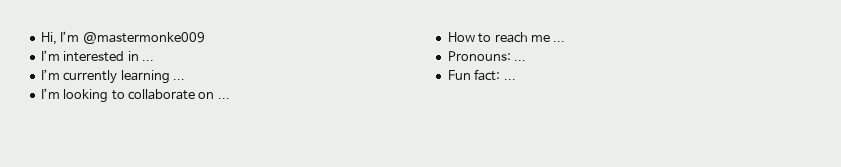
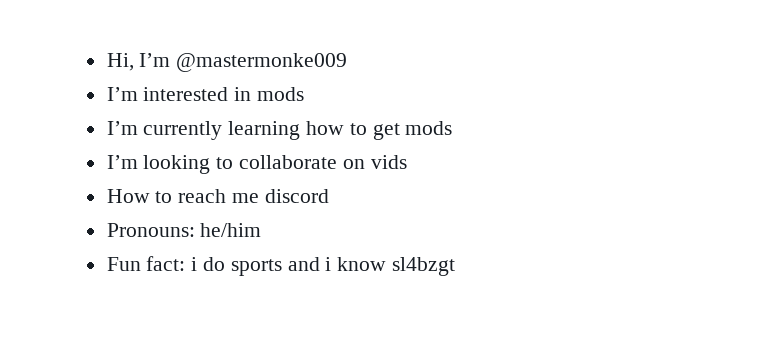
[141,60,154,61] ... -> [257,87,305,101] mods
[172,79,185,80] ... -> [306,121,453,140] how to get mods
[217,98,230,99] ... -> [370,155,407,169] vids
[553,41,566,42] ... -> [264,189,329,203] discord
[514,60,527,61] ... -> [200,223,262,237] he/him
[503,79,516,80] ... -> [191,257,456,276] i do sports and i know sl4bzgt

